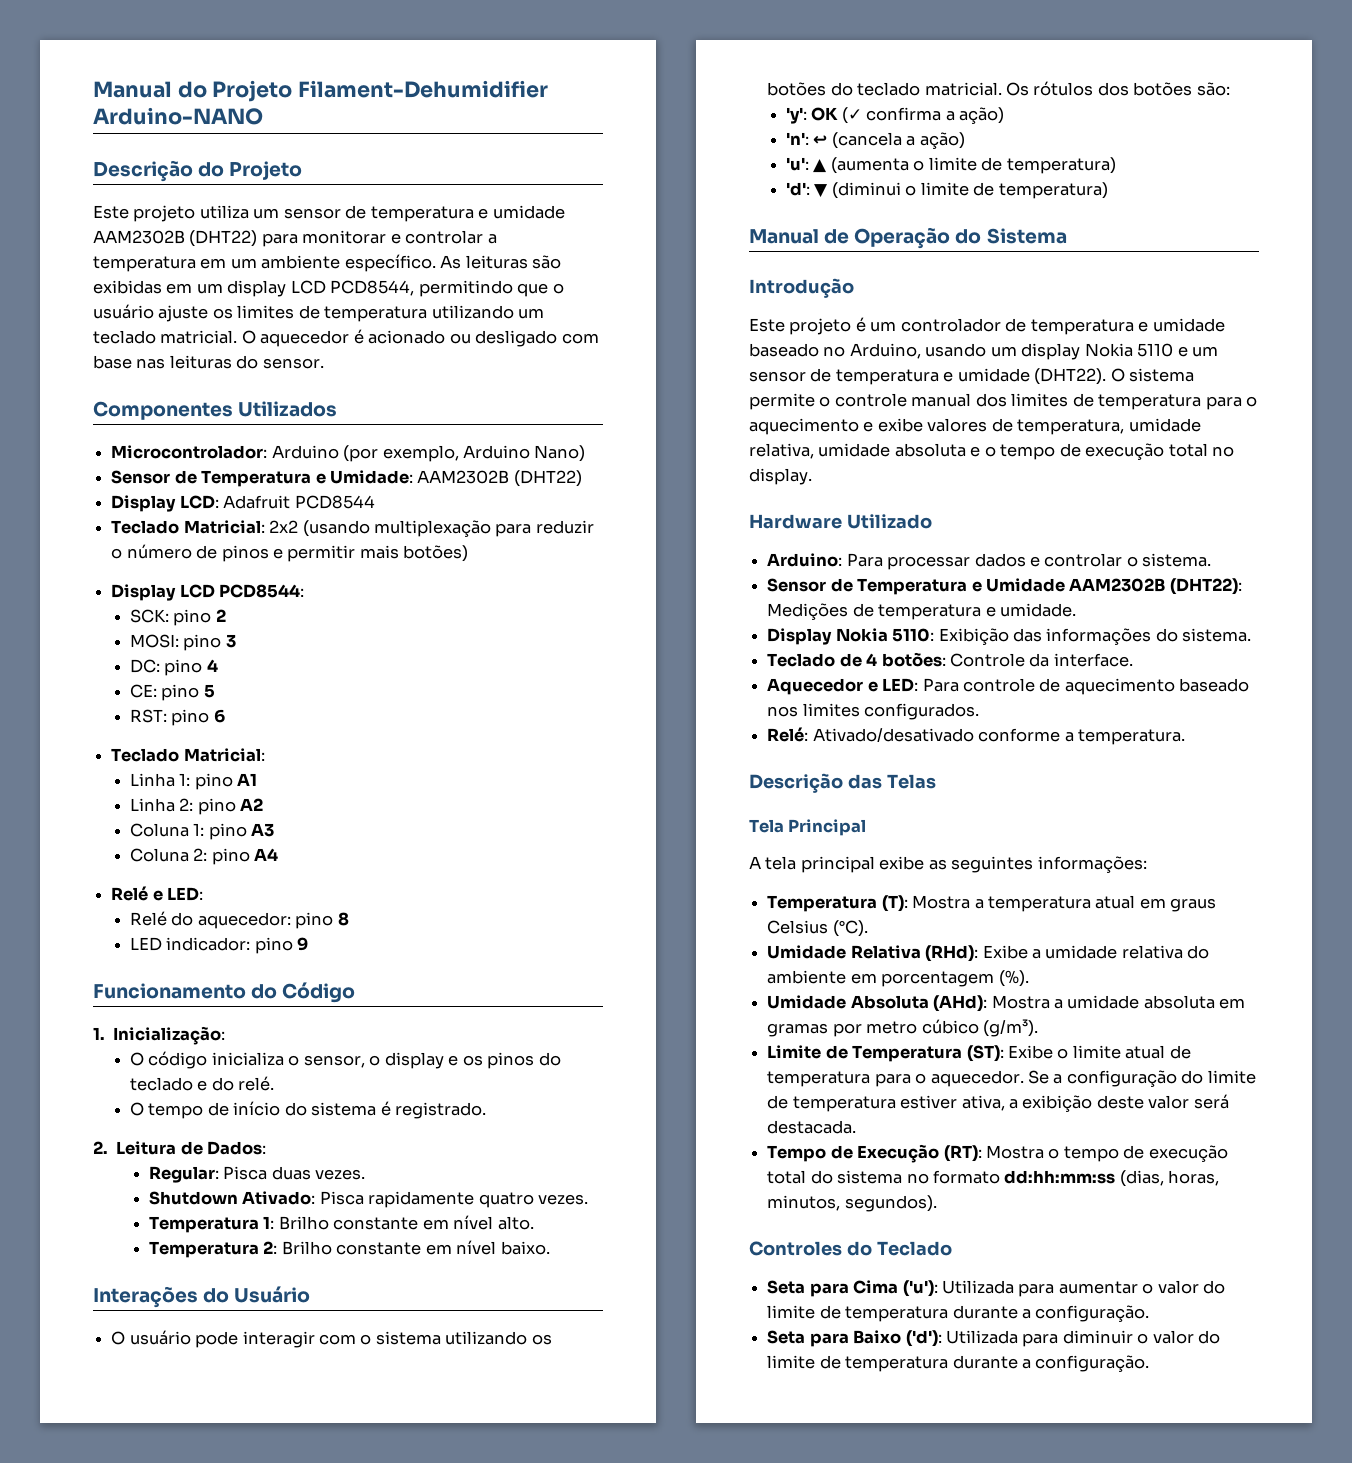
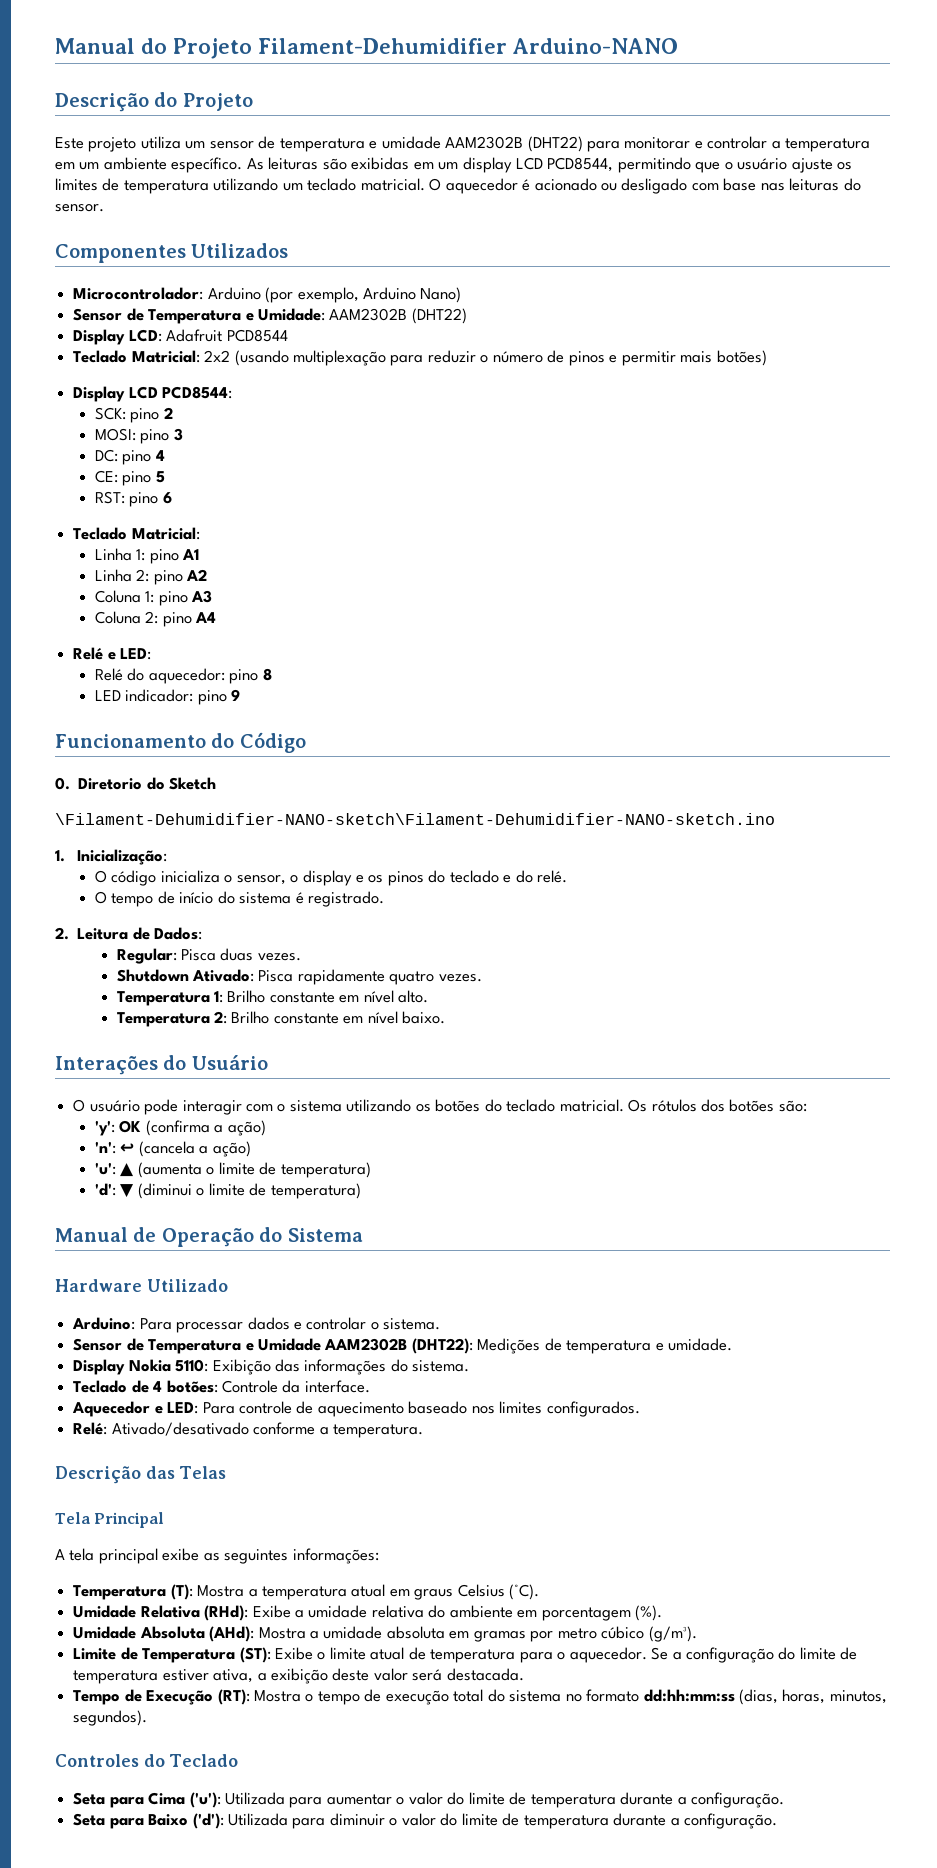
(356, 992) none -> [55,777,217,790] [55,813,775,825] // 0. Diretorio do Sketch // \Filament-Dehumidifier-NANO-sketch\Filament-Dehumidifier-NANO-sketch.ino
[841,107,942,124] (✓ confirma -> [145,1120,210,1136] (confirma
[749,278,854,298] [749,317,1225,335] [749,343,1219,360] [749,368,1195,385] [749,393,1258,410] [749,418,1201,435] [749,443,1235,460] [749,468,812,485] // Introdução // Este projeto é um controlador de temperatura e umidade baseado no Arduino, usando um display Nokia 5110 e um sensor de temperatura e umidade (DHT22). O sistema permite o controle manual dos limites de temperatura para o aquecimento e exibe valores de temperatura, umidade relativa, umidade absoluta e o tempo de execução total no display. -> (363, 1235) none

